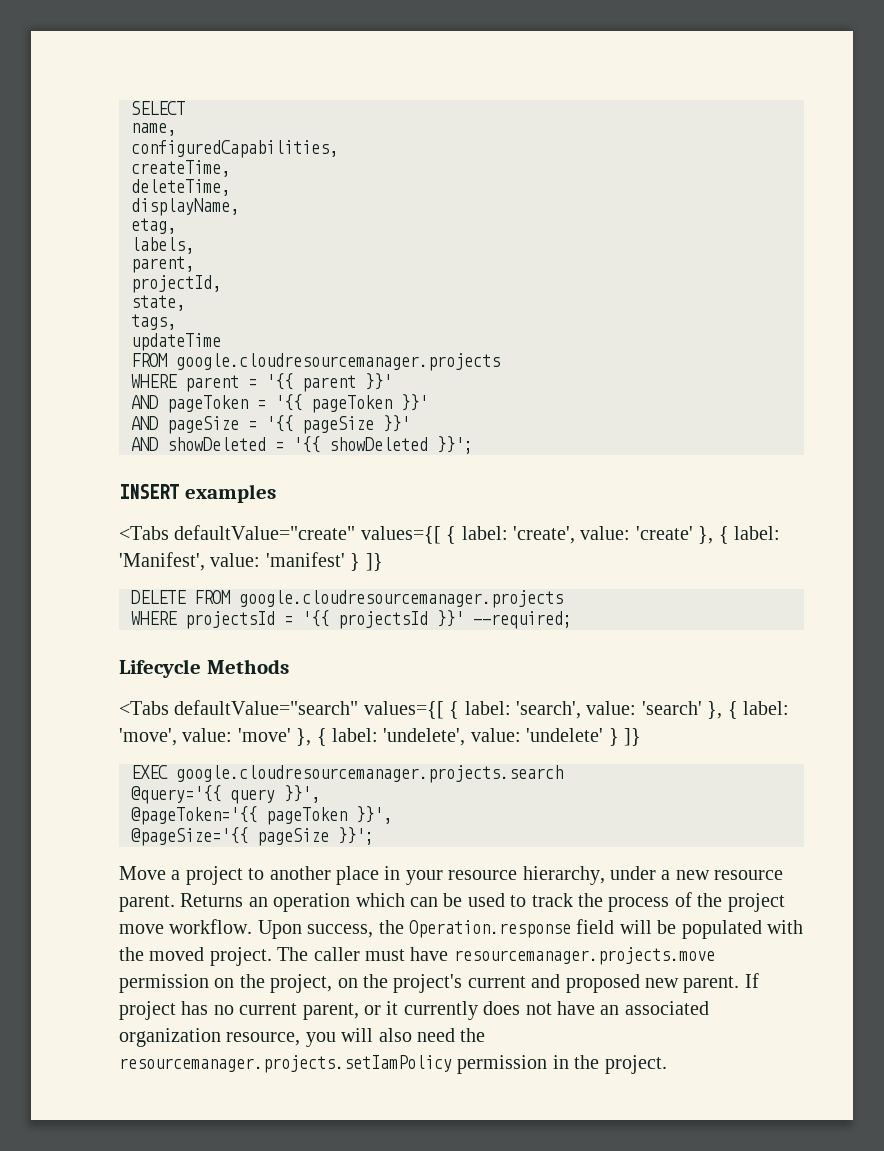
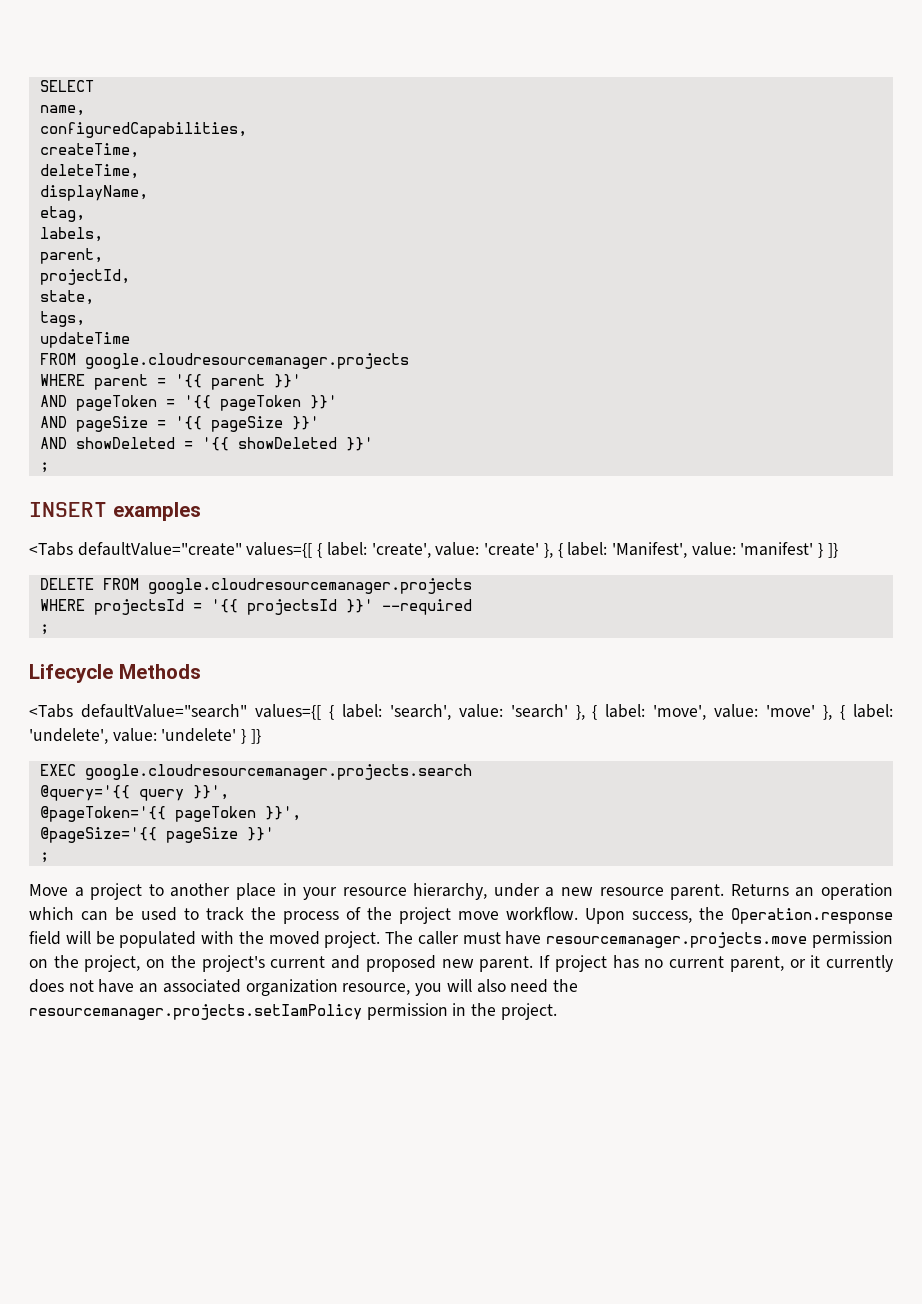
[437,436,473,454] }}'; -> [345,437,373,451] [39,462,49,473] }}' // ;
[473,611,572,629] --required; -> [381,599,472,615] [39,624,49,635] --required // ;
[338,827,374,845] }}'; -> [246,827,274,841] [39,852,49,863] }}' // ;

